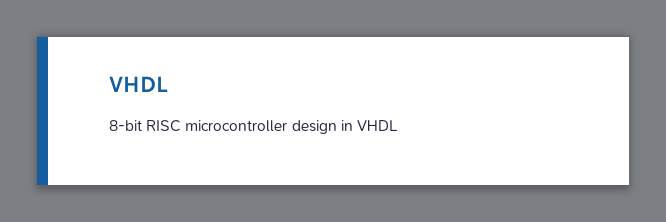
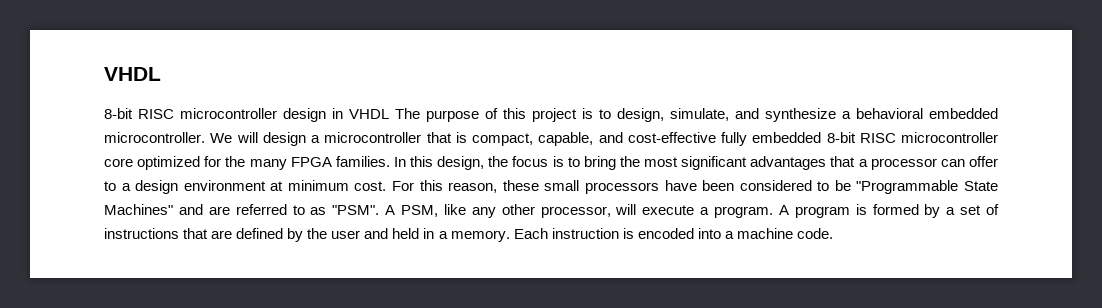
(398, 125) none -> [395,108,998,122] [104,132,998,146] [104,156,999,170] [104,180,998,194] [104,204,999,218] [104,228,833,242] The purpose of this project is to design, simulate, and synthesize a behavioral embedded microcontroller. We will design a microcontroller that is compact, capable, and cost-effective fully embedded 8-bit RISC microcontroller core optimized for the many FPGA families. In this design, the focus is to bring the most significant advantages that a processor can offer to a design environment at minimum cost. For this reason, these small processors have been considered to be "Programmable State Machines" and are referred to as "PSM". A PSM, like any other processor, will execute a program. A program is formed by a set of instructions that are defined by the user and held in a memory. Each instruction is encoded into a machine code.

